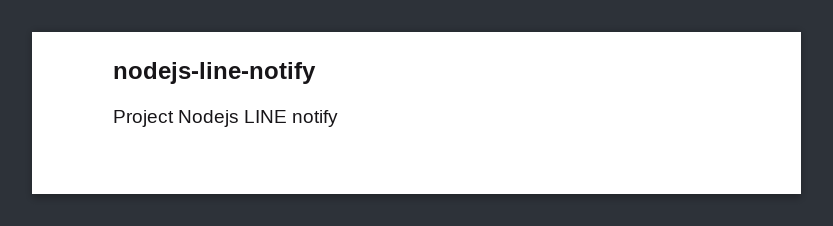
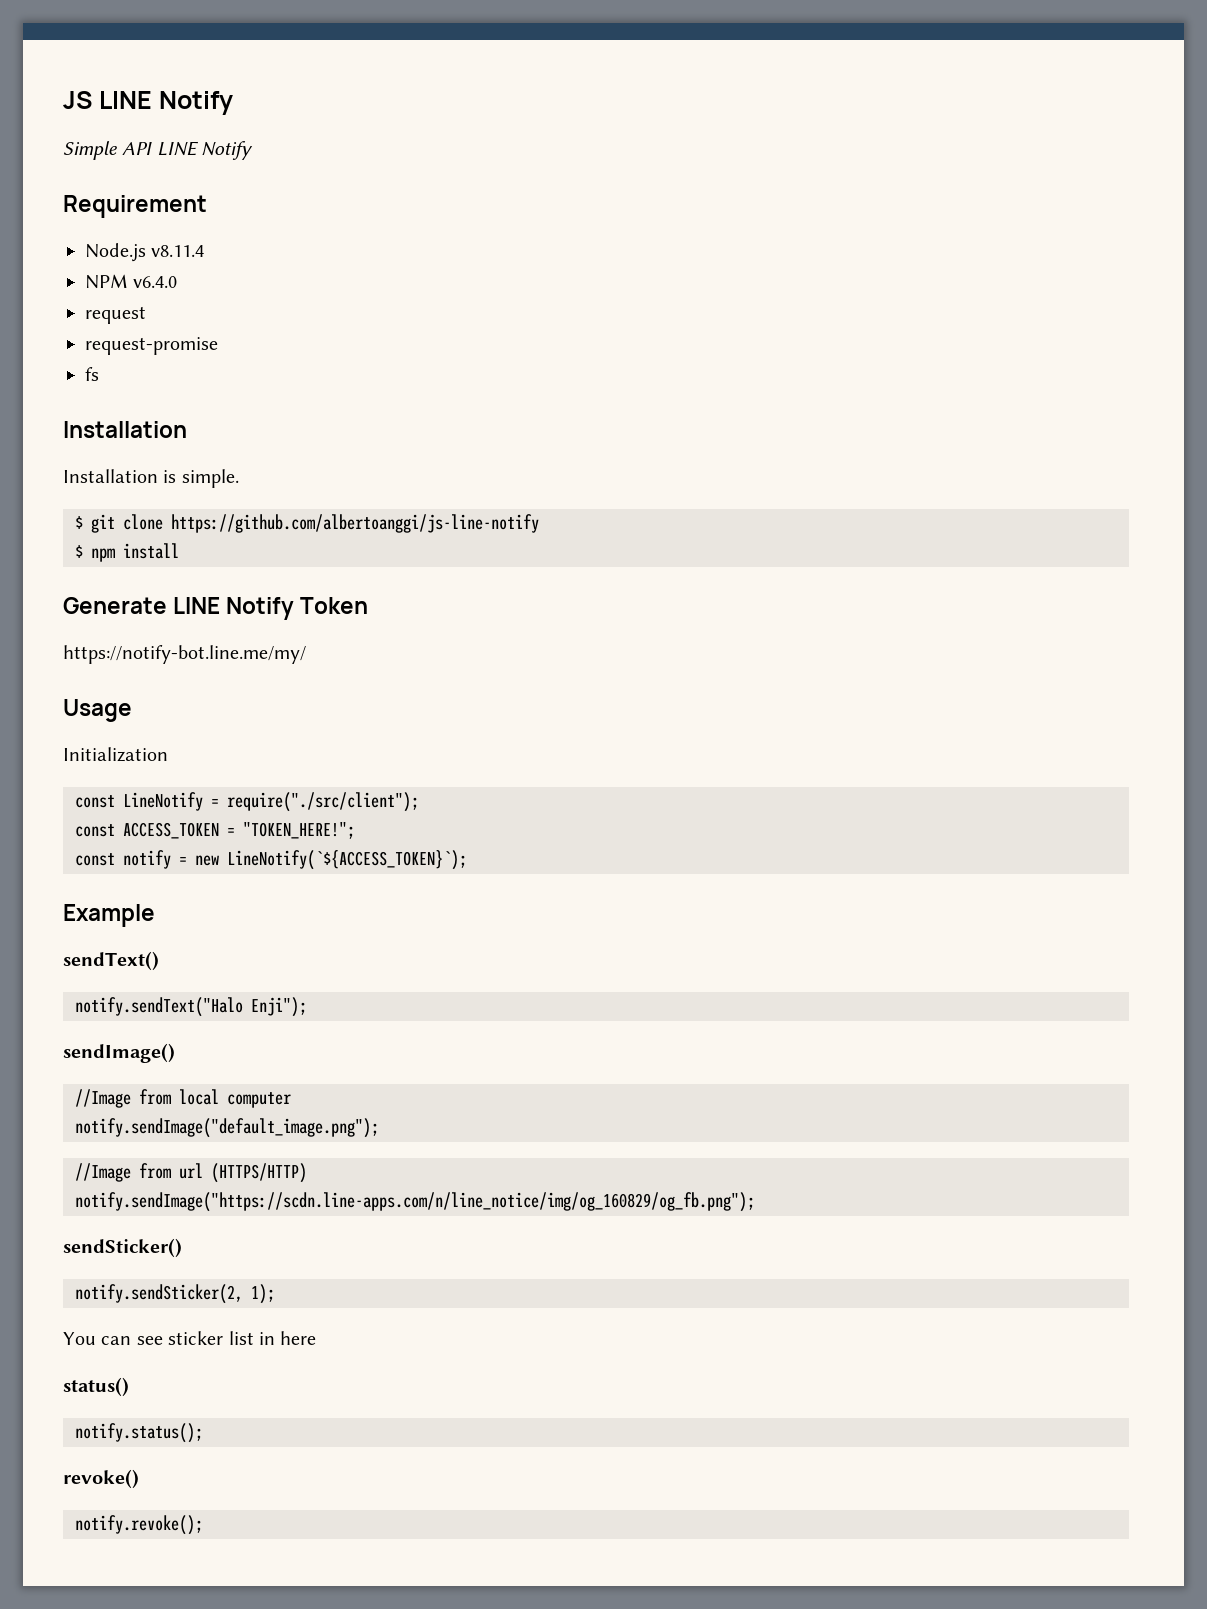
[113,62,316,84] [113,110,339,127] nodejs-line-notify // Project Nodejs LINE notify -> [63,91,233,115] [63,141,254,160] [63,195,207,218] [85,243,205,262] [85,274,178,289] [85,306,146,324] [85,337,218,355] [85,367,99,381] [63,421,187,438] [63,469,239,488] [75,514,539,533] [75,543,179,562] [63,597,369,620] [63,645,306,664] [63,699,132,722] [63,747,168,762] [75,792,419,812] [75,822,355,839] [75,850,467,870] [63,904,155,927] [63,951,159,971] [75,997,307,1017] [63,1043,175,1063] [75,1089,291,1108] [75,1118,379,1138] [75,1163,307,1183] [75,1192,755,1212] [63,1238,182,1258] [75,1284,275,1304] [63,1331,317,1345] [63,1377,129,1397] [75,1423,203,1443] [63,1469,139,1489] [75,1515,203,1535] JS LINE Notify // Simple API LINE Notify // Requirement // Node.js v8.11.4 // NPM v6.4.0 // request // request-promise // fs // Installation // Installation is simple. // $ git clone https://github.com/albertoanggi/js-line-notify // $ npm install // Generate LINE Notify Token // https://notify-bot.line.me/my/ // Usage // Initialization // const LineNotify = require("./src/client"); // const ACCESS_TOKEN = "TOKEN_HERE!"; // const notify = new LineNotify(`${ACCESS_TOKEN}`); // Example // sendText() // notify.sendText("Halo Enji"); // sendImage() // //Image from local computer // notify.sendImage("default_image.png"); // //Image from url (HTTPS/HTTP) // notify.sendImage("https://scdn.line-apps.com/n/line_notice/img/og_160829/og_fb.png"); // sendSticker() // notify.sendSticker(2, 1); // You can see sticker list in here // status() // notify.status(); // revoke() // notify.revoke();

